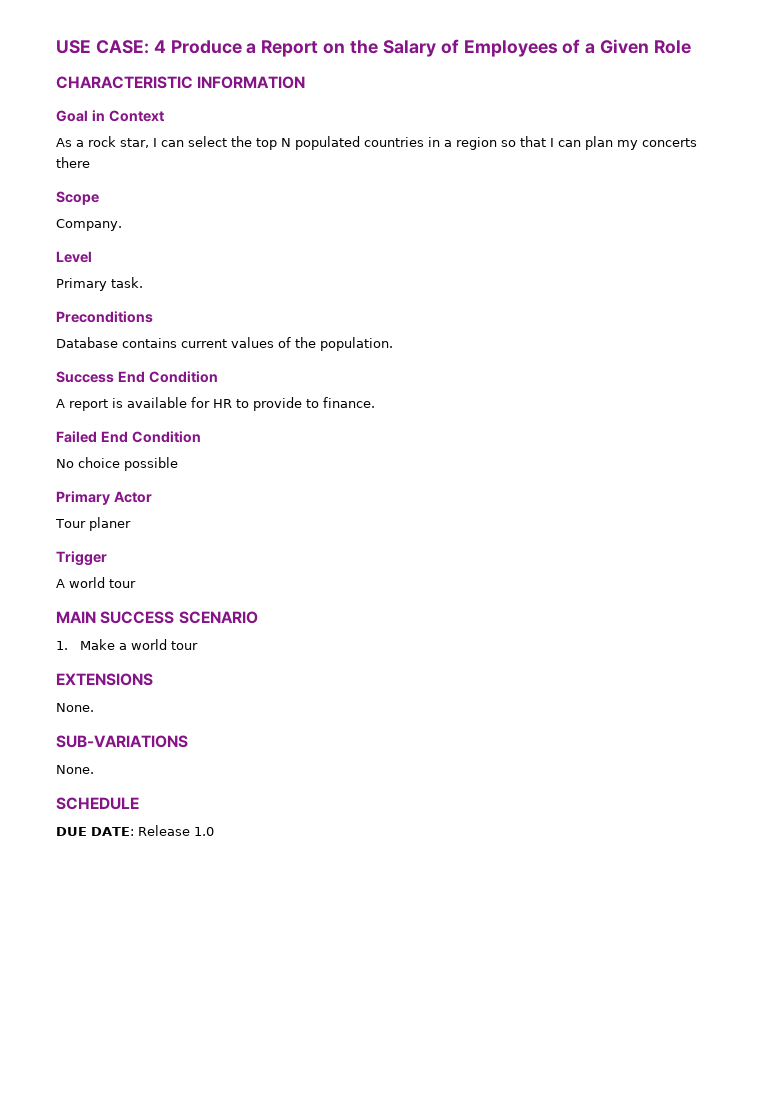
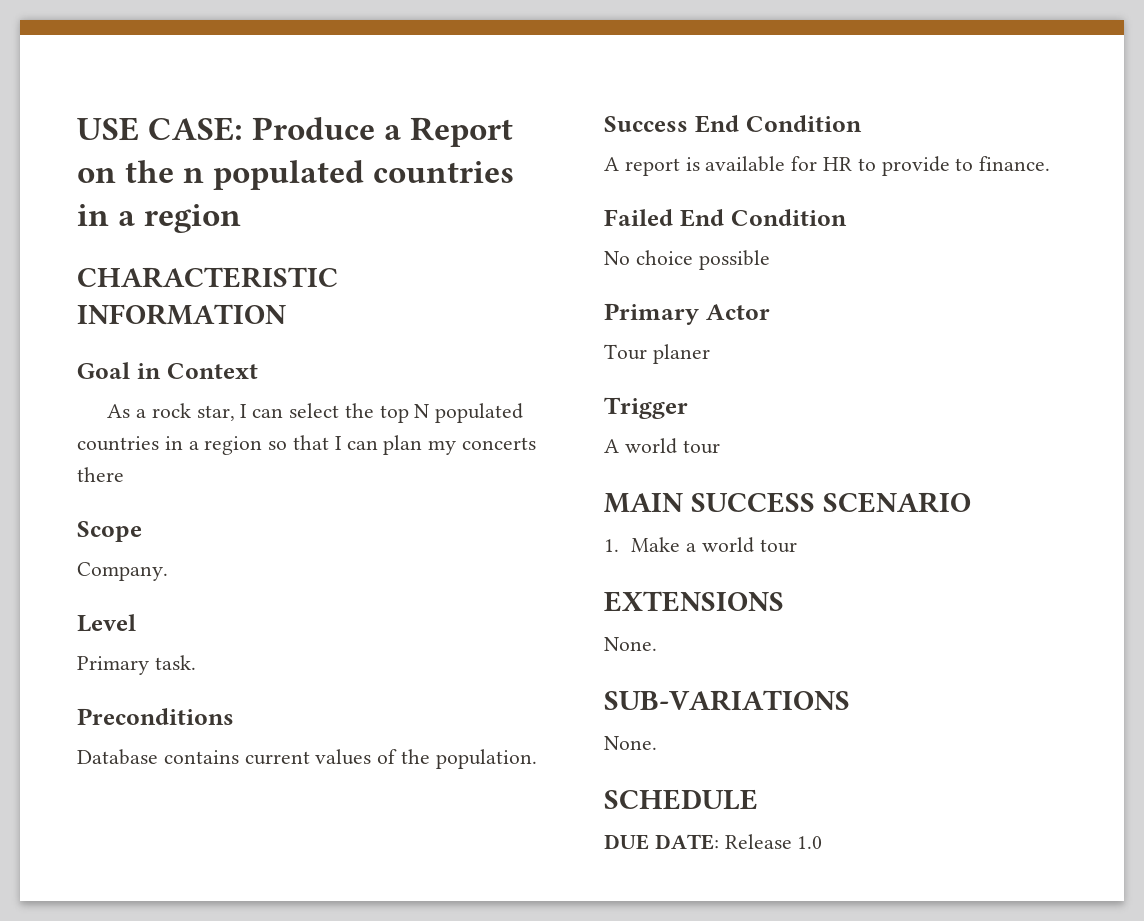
[153,40,166,53] 4 -> (244, 129) none
[382,39,692,57] Salary of Employees of a Given Role -> [183,160,515,190] [77,204,242,233] n populated countries in a region

